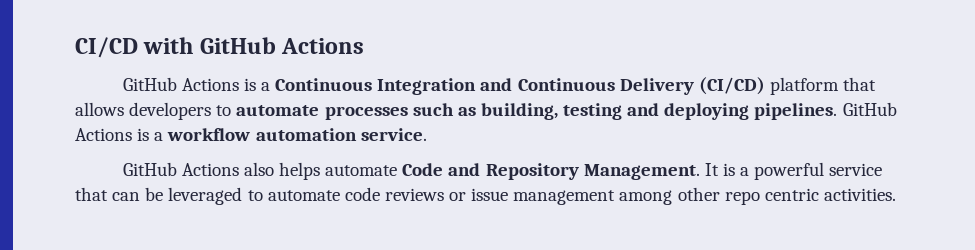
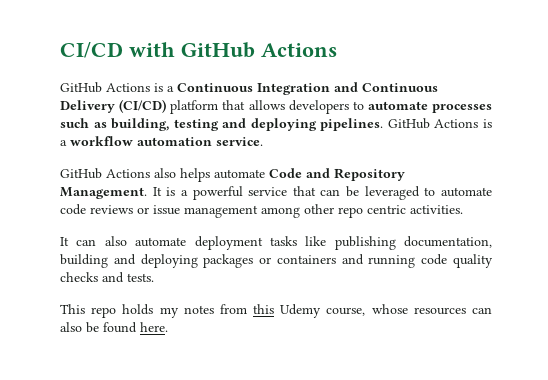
(896, 194) none -> [60,236,492,250] [60,254,493,268] [60,272,154,283] [60,304,493,318] [60,322,168,333] // It can also automate deployment tasks like publishing documentation, building and deploying packages or containers and running code quality checks and tests. // This repo holds my notes from this Udemy course, whose resources can also be found here.

